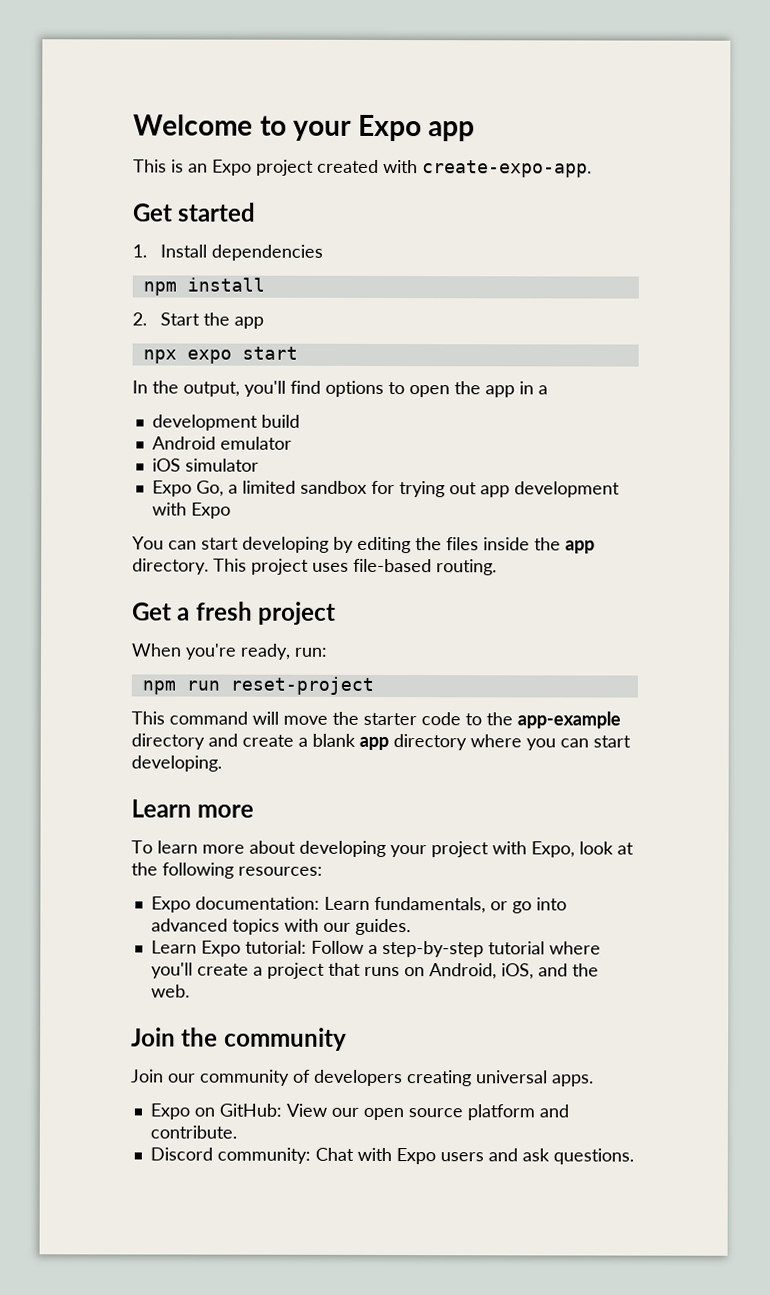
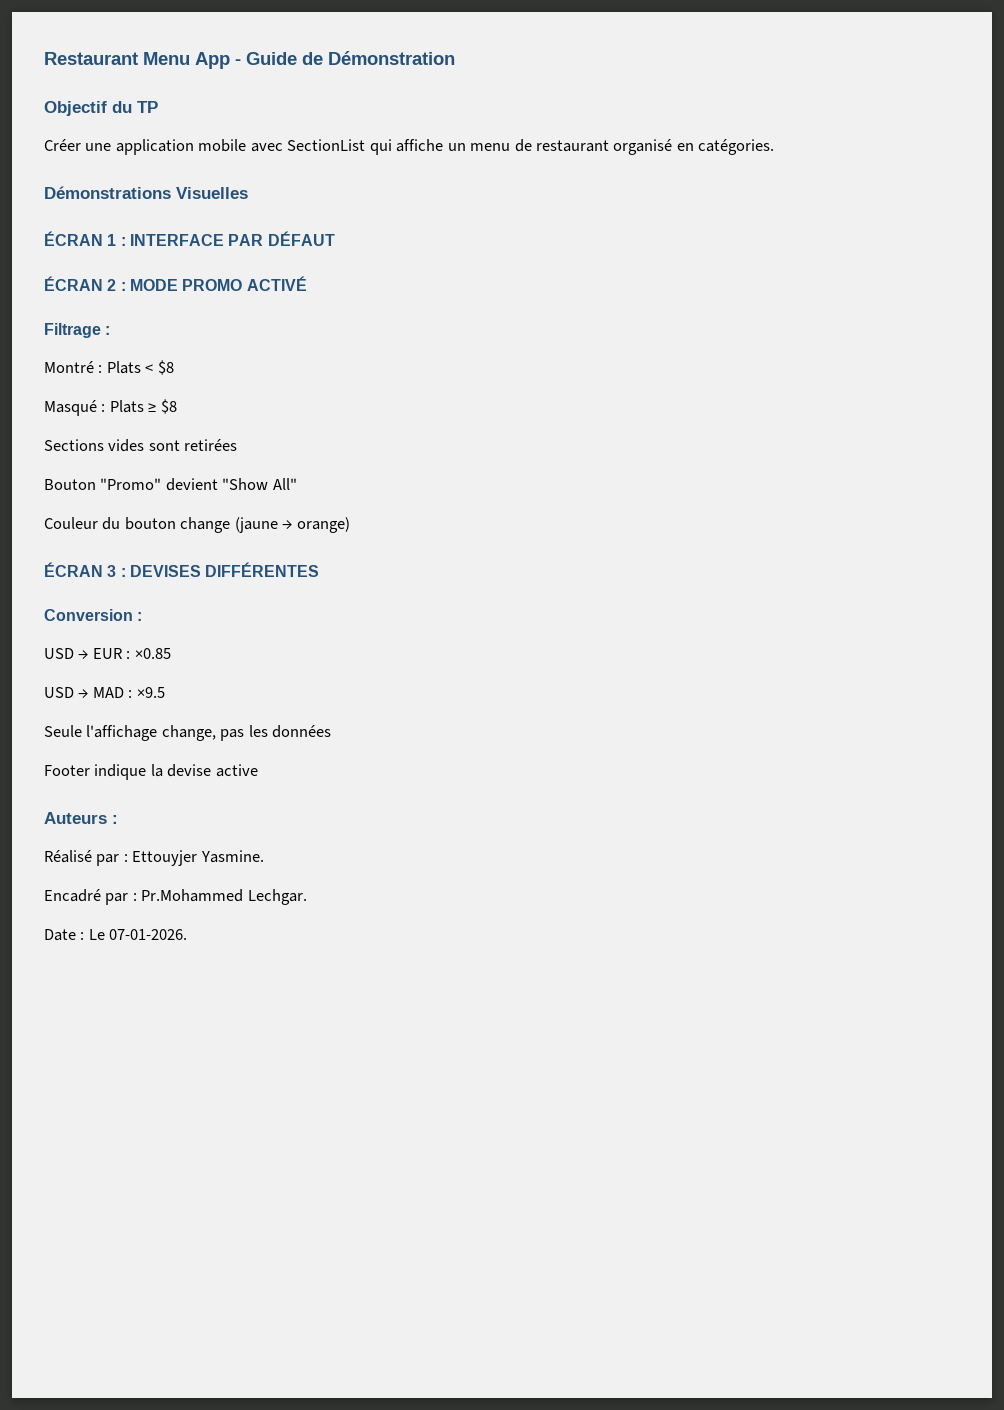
[133,114,476,142] [133,159,592,178] [132,202,257,222] [132,244,323,261] [142,277,265,296] [132,312,264,329] [142,346,298,364] [132,380,548,398] [151,414,300,431] [151,436,292,450] [151,458,259,472] [151,480,620,498] [151,502,231,519] [132,536,595,554] [132,558,497,576] [132,601,337,625] [131,643,327,660] [141,676,374,695] [131,711,621,729] [131,733,631,751] [131,755,222,772] [131,799,255,818] [131,840,634,858] [131,862,323,879] [150,896,567,914] [150,918,411,936] [150,940,601,958] [150,962,599,980] [150,984,190,998] [131,1027,347,1051] [131,1069,594,1087] [149,1103,569,1121] [149,1125,237,1139] [149,1147,634,1165] Welcome to your Expo app // This is an Expo project created with create-expo-app. // Get started // 1. Install dependencies // npm install // 2. Start the app // npx expo start // In the output, you'll find options to open the app in a // development build // Android emulator // iOS simulator // Expo Go, a limited sandbox for trying out app development with Expo // You can start developing by editing the files inside the app directory. This project uses file-based routing. // Get a fresh project // When you're ready, run: // npm run reset-project // This command will move the starter code to the app-example directory and create a blank app directory where you can start developing. // Learn more // To learn more about developing your project with Expo, look at the following resources: // Expo documentation: Learn fundamentals, or go into advanced topics with our guides. // Learn Expo tutorial: Follow a step-by-step tutorial where you'll create a project that runs on Android, iOS, and the web. // Join the community // Join our community of developers creating universal apps. // Expo on GitHub: View our open source platform and contribute. // Discord community: Chat with Expo users and ask questions. -> [44,51,455,69] [44,101,158,116] [44,139,775,155] [44,186,248,199] [44,231,335,246] [44,276,307,291] [44,323,111,338] [44,360,174,375] [44,399,177,416] [44,439,238,452] [44,478,297,491] [44,517,350,533] [44,562,320,577] [44,609,143,621] [44,648,171,659] [44,687,165,698] [44,725,332,741] [44,764,258,780] [44,812,118,824] [44,850,264,866] [44,889,307,905] [44,929,188,941] Restaurant Menu App - Guide de Démonstration // Objectif du TP // Créer une application mobile avec SectionList qui affiche un menu de restaurant organisé en catégories. // Démonstrations Visuelles // ÉCRAN 1 : INTERFACE PAR DÉFAUT // ÉCRAN 2 : MODE PROMO ACTIVÉ // Filtrage : // Montré : Plats < $8 // Masqué : Plats ≥ $8 // Sections vides sont retirées // Bouton "Promo" devient "Show All" // Couleur du bouton change (jaune → orange) // ÉCRAN 3 : DEVISES DIFFÉRENTES // Conversion : // USD → EUR : ×0.85 // USD → MAD : ×9.5 // Seule l'affichage change, pas les données // Footer indique la devise active // Auteurs : // Réalisé par : Ettouyjer Yasmine. // Encadré par : Pr.Mohammed Lechgar. // Date : Le 07-01-2026.

